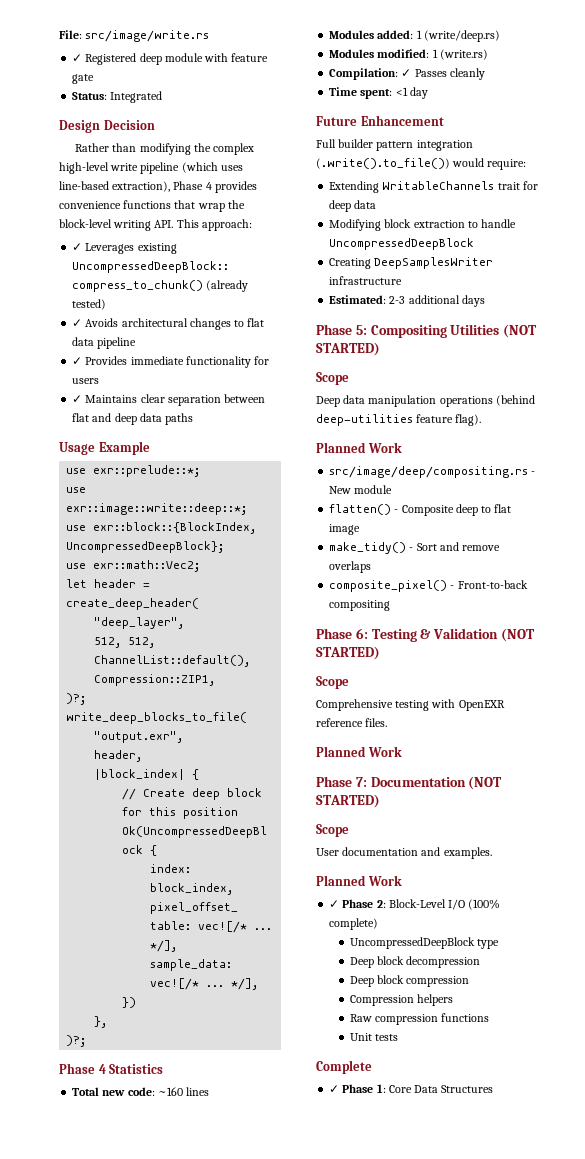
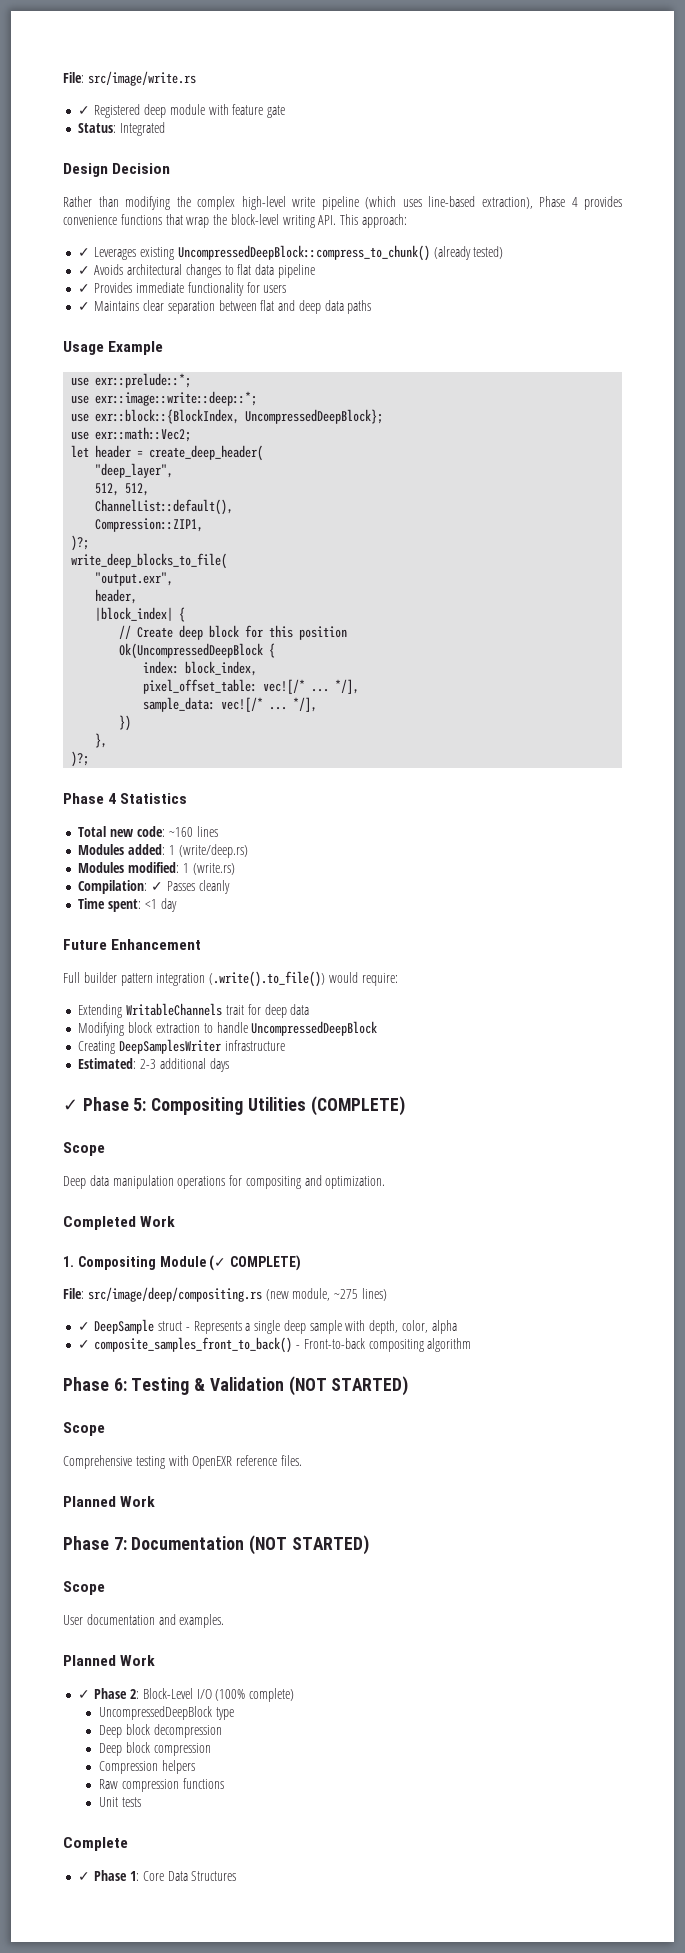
(485, 301) none -> [63,1099,78,1111] ✓
[503,324,538,338] [316,342,380,356] (NOT STARTED) -> [310,1096,405,1116] (COMPLETE)
[495,395,535,406] [316,414,482,426] [316,442,402,453] [329,466,536,478] [329,485,393,494] [329,504,512,516] [329,524,361,535] [329,542,501,554] [329,561,372,573] [329,580,448,592] (behind deep-utilities feature flag). // Planned Work // src/image/deep/compositing.rs - New module // flatten() - Composite deep to flat image // make_tidy() - Sort and remove overlaps // composite_pixel() -> [229,1175,386,1189] [63,1216,176,1230] [63,1255,302,1271] [63,1287,387,1302] [78,1319,457,1334] [78,1337,293,1353] for compositing and optimization. // Completed Work // 1. Compositing Module (✓ COMPLETE) // File: src/image/deep/compositing.rs (new module, ~275 lines) // ✓ DeepSample struct - Represents a single deep sample with depth, color, alpha // ✓ composite_samples_front_to_back()
(391, 605) none -> [427,1338,472,1352] algorithm

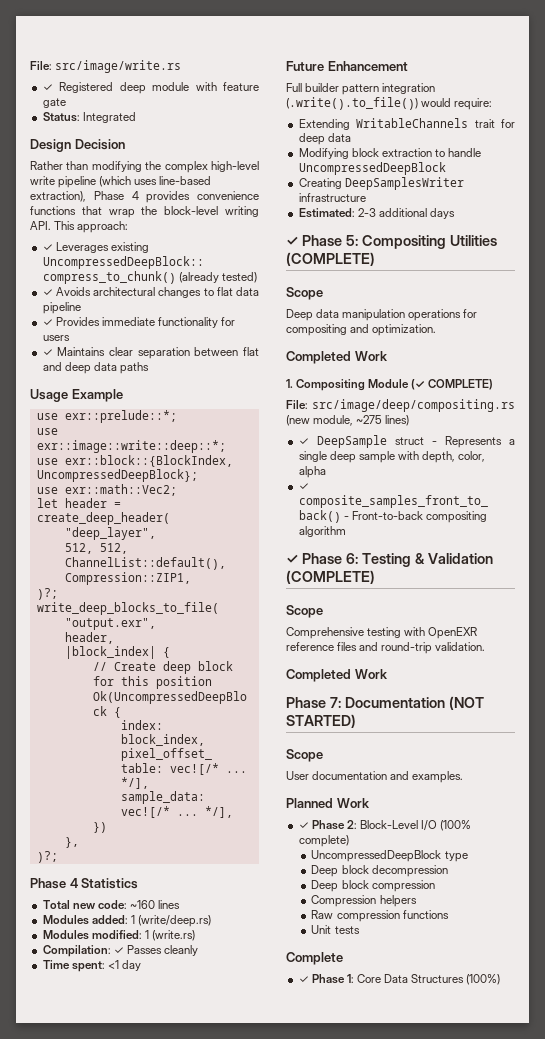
(472, 1345) none -> [286,554,298,564] ✓
[288,1376,409,1396] (NOT STARTED) -> [286,570,375,584] (COMPLETE)
[280,1455,302,1466] [63,1496,116,1507] files. // Planned -> [337,642,486,654] [286,669,351,682] files and round-trip validation. // Completed
(237, 1876) none -> [466,974,501,985] (100%)

